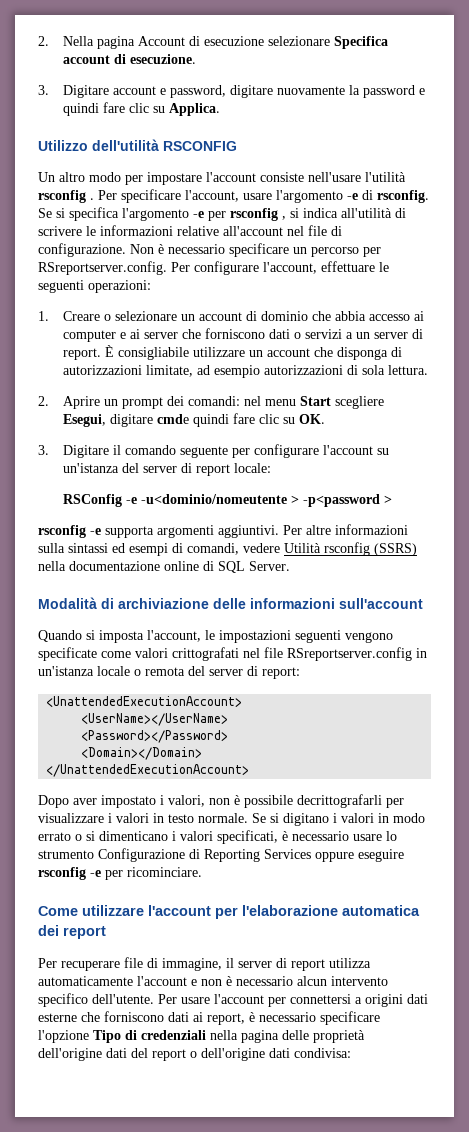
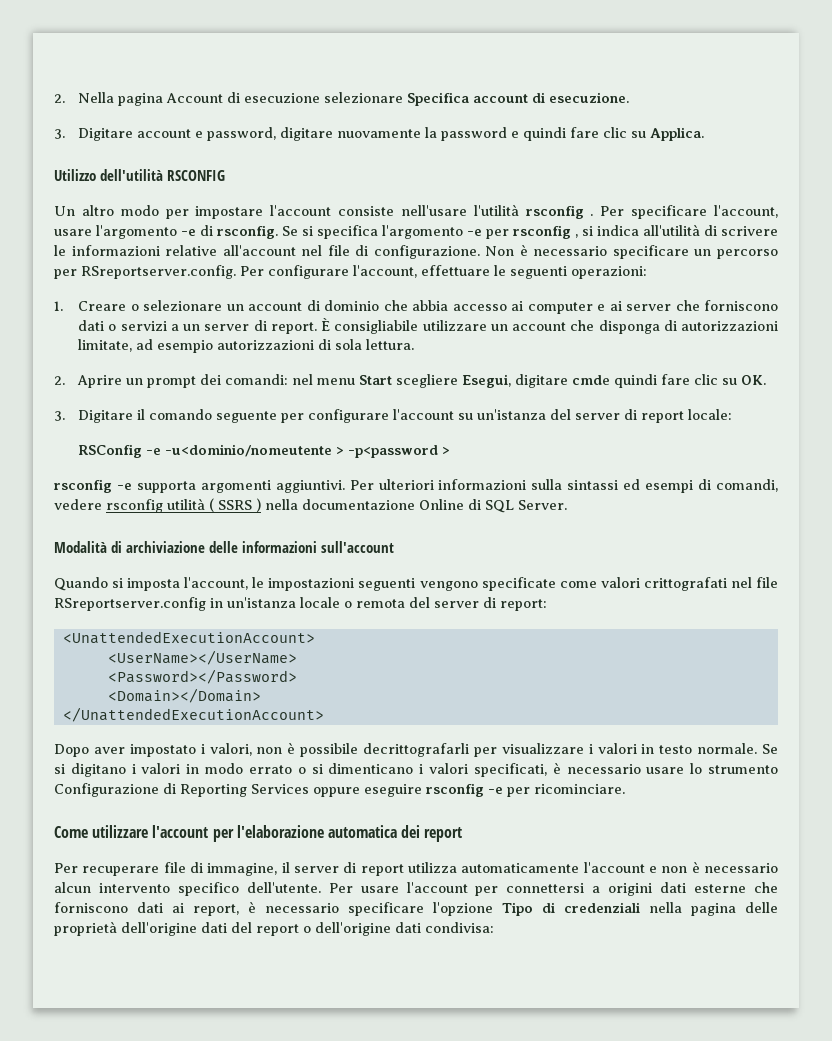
[306,525,331,535] altre -> [378,479,434,490] ulteriori
[284,542,417,556] Utilità rsconfig (SSRS) -> [106,498,261,513] rsconfig utilità ( SSRS )
[164,561,199,571] online -> [419,499,464,510] Online

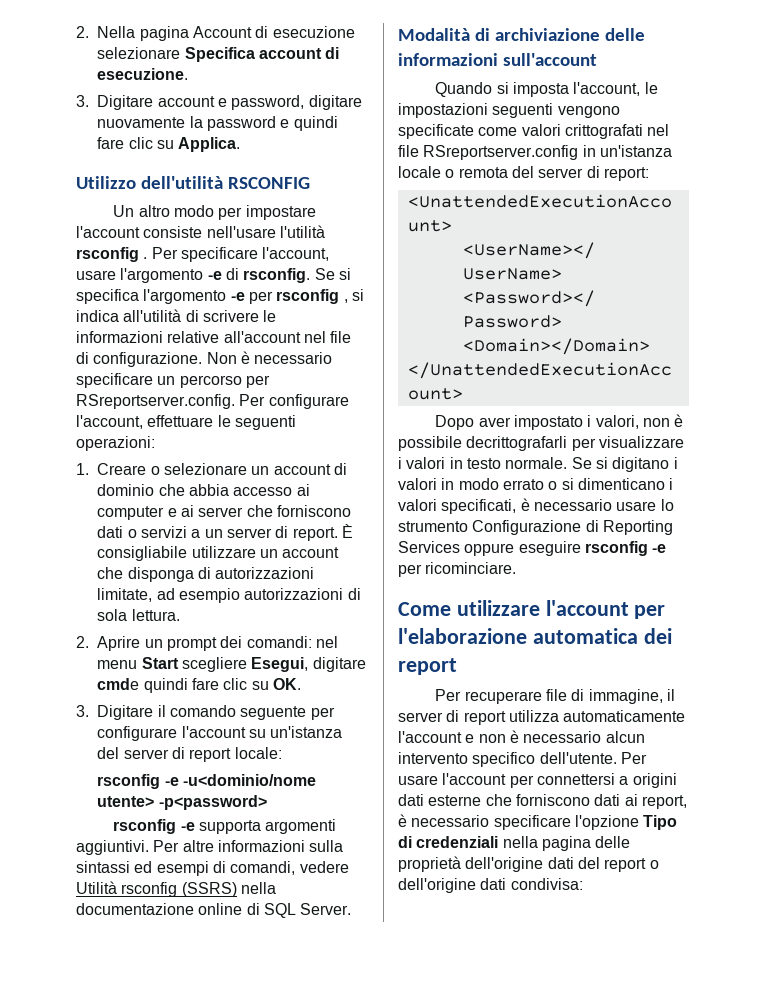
[78,444,451,458] RSConfig -e -u<dominio/nomeutente > -p<password > -> [97,774,316,789] [97,795,267,810] rsconfig -e -u<dominio/nome utente> -p<password>
[378,479,434,490] ulteriori -> [182,840,214,852] altre
[106,498,261,513] rsconfig utilità ( SSRS ) -> [76,881,237,897] Utilità rsconfig (SSRS)
[419,499,464,510] Online -> [198,903,243,915] online

